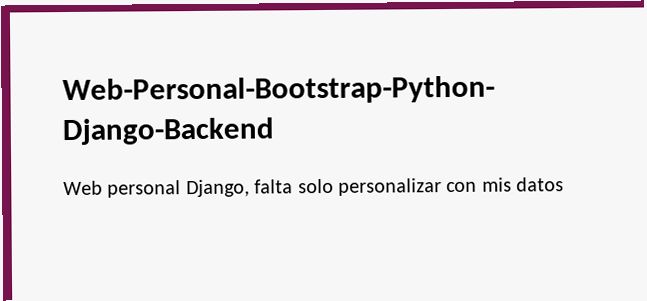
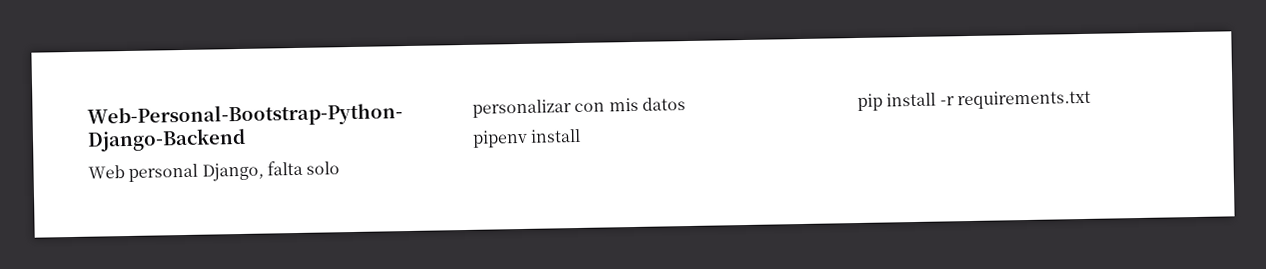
(565, 184) none -> [472,128,582,148] [857,89,1091,111] // pipenv install // pip install -r requirements.txt

